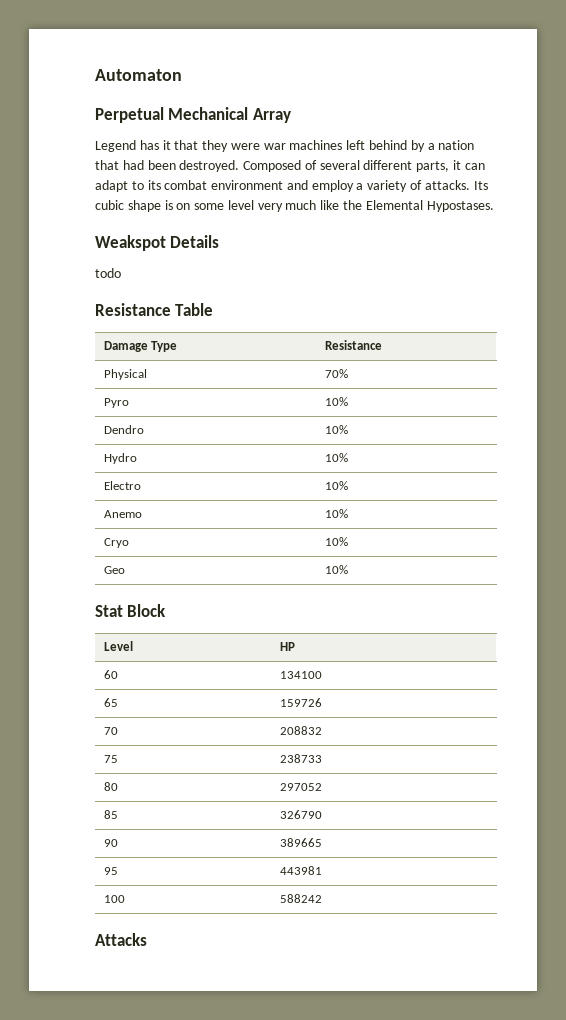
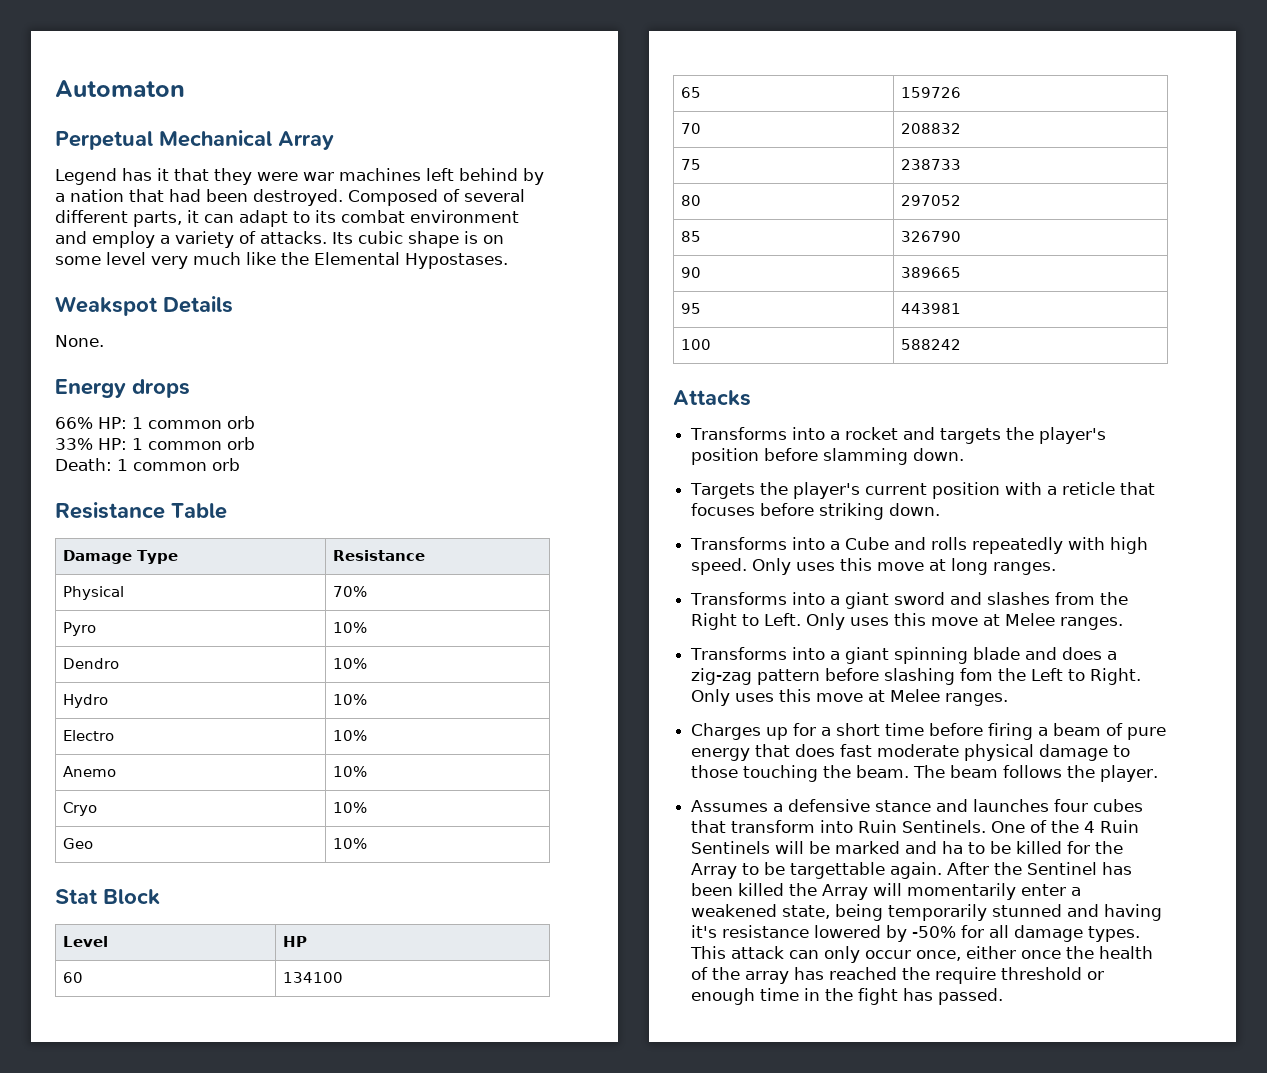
[95,268,121,278] todo -> [55,335,104,347] [55,379,190,398] [55,416,255,429] [55,437,255,450] [55,458,240,471] None. // Energy drops // 66% HP: 1 common orb // 33% HP: 1 common orb // Death: 1 common orb
(147, 939) none -> [690,427,1107,444] [691,448,965,465] [690,482,1156,499] [691,503,941,520] [690,537,1149,554] [691,558,1057,575] [690,592,1129,609] [691,613,1124,630] [690,647,1118,664] [691,668,1142,685] [691,689,1009,706] [691,723,1167,740] [691,744,1131,761] [691,765,1159,782] [691,799,1144,812] [691,820,1140,833] [691,841,1124,854] [691,862,1133,879] [691,883,1082,900] [691,904,1163,921] [691,925,1141,942] [690,946,1154,963] [691,967,1105,984] [691,988,1004,1005] // Transforms into a rocket and targets the player's position before slamming down. // Targets the player's current position with a reticle that focuses before striking down. // Transforms into a Cube and rolls repeatedly with high speed. Only uses this move at long ranges. // Transforms into a giant sword and slashes from the Right to Left. Only uses this move at Melee ranges. // Transforms into a giant spinning blade and does a zig-zag pattern before slashing fom the Left to Right. Only uses this move at Melee ranges. // Charges up for a short time before firing a beam of pure energy that does fast moderate physical damage to those touching the beam. The beam follows the player. // Assumes a defensive stance and launches four cubes that transform into Ruin Sentinels. One of the 4 Ruin Sentinels will be marked and ha to be killed for the Array to be targettable again. After the Sentinel has been killed the Array will momentarily enter a weakened state, being temporarily stunned and having it's resistance lowered by -50% for all damage types. This attack can only occur once, either once the health of the array has reached the require threshold or enough time in the fight has passed.

